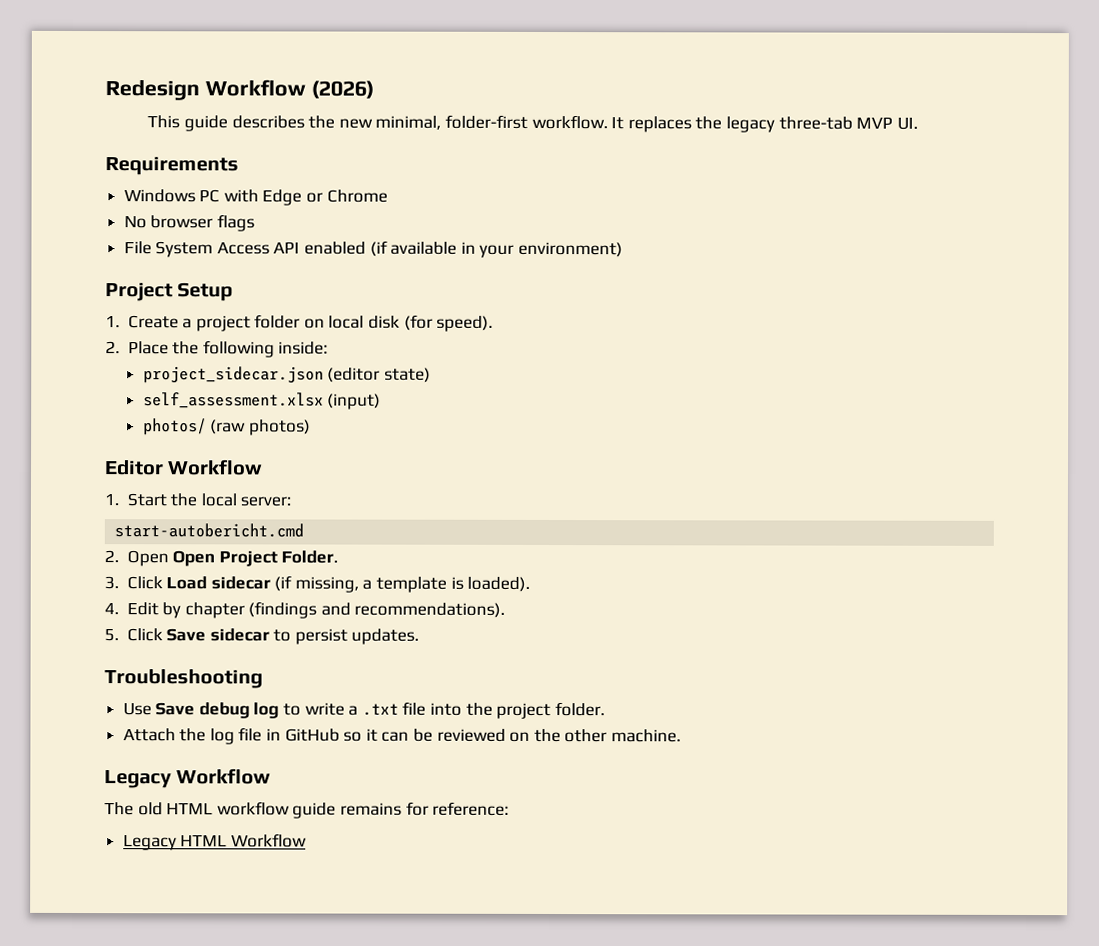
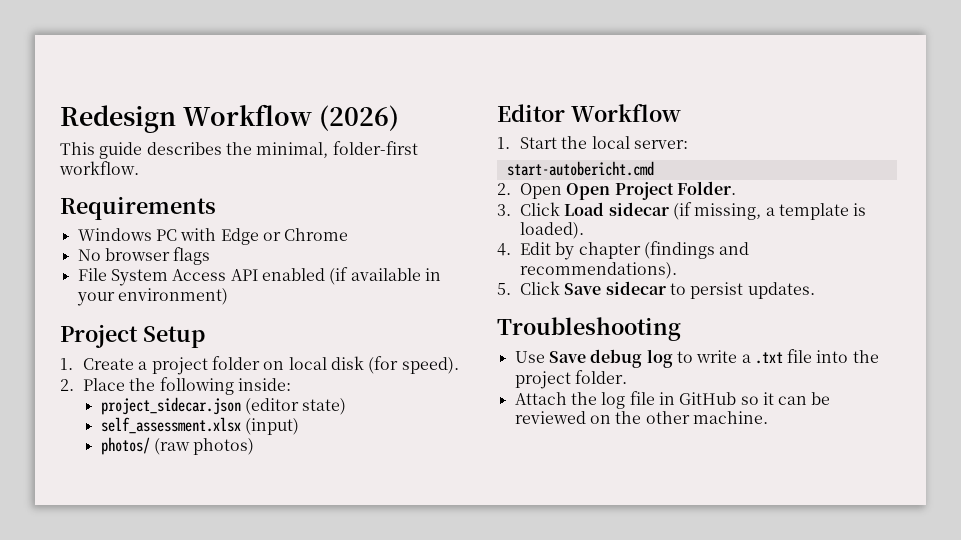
[338,118,373,129] new -> (252, 148) none
[611,116,918,133] It replaces the legacy three-tab MVP UI. -> (139, 168) none
[104,768,272,789] [104,801,510,819] [122,833,307,851] // Legacy Workflow // The old HTML workflow guide remains for reference: // Legacy HTML Workflow -> (768, 417) none

